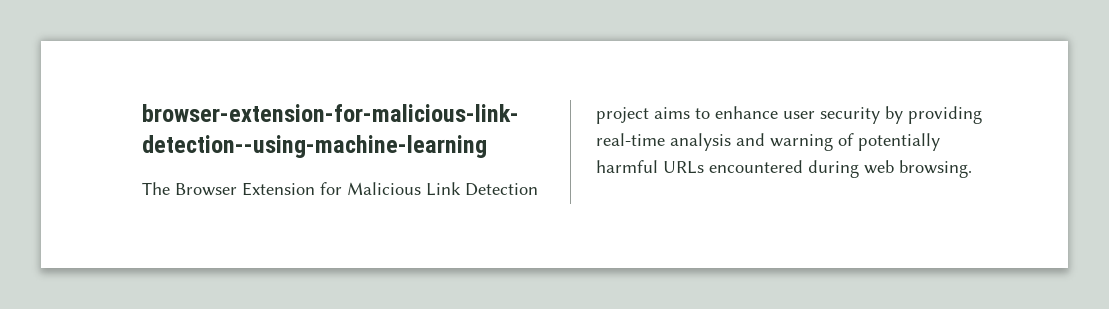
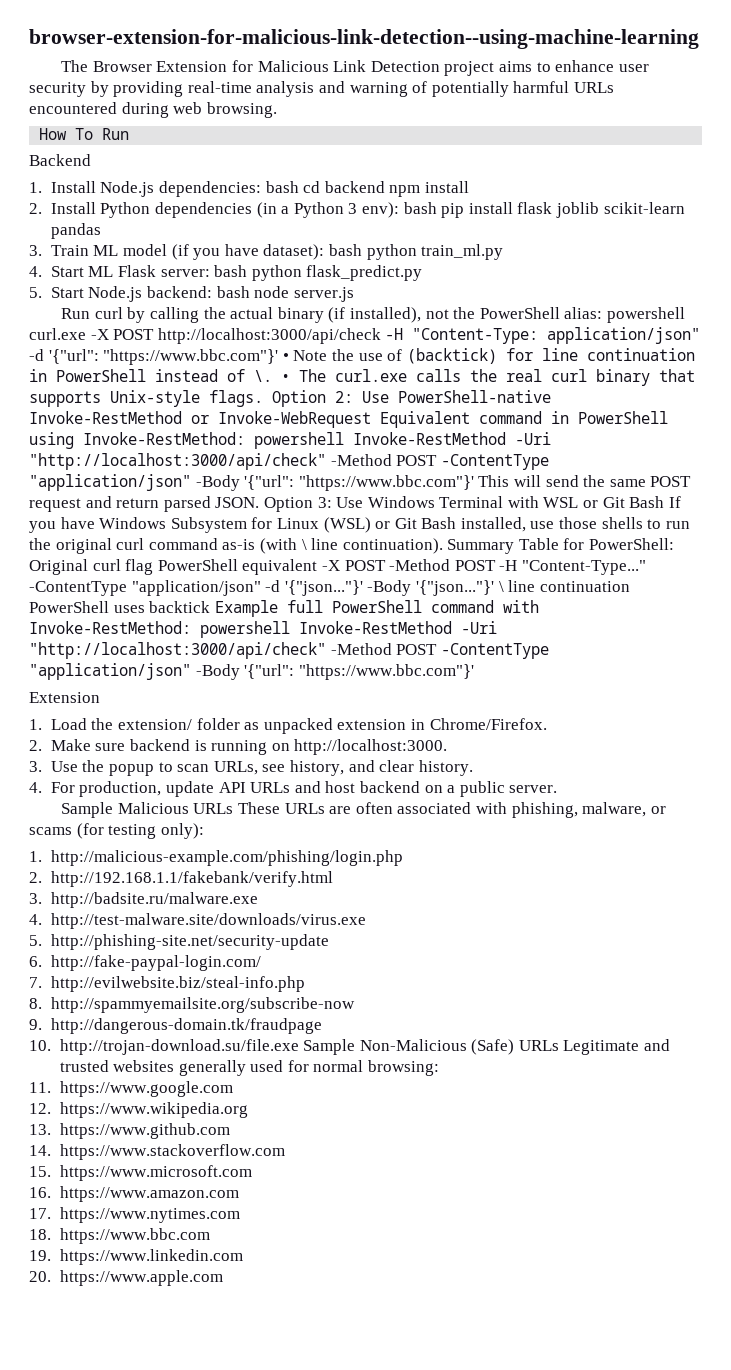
(972, 169) none -> [39,128,130,140] [29,154,91,166] [29,181,469,197] [29,202,685,218] [50,223,101,239] [29,244,504,260] [29,265,423,281] [29,286,354,302] [61,307,685,323] [29,327,701,344] [29,348,695,365] [29,369,695,386] [29,390,551,407] [29,411,668,428] [29,432,551,449] [29,453,549,470] [29,474,692,491] [29,496,681,512] [29,517,690,533] [29,538,675,554] [29,559,646,575] [29,580,630,596] [29,600,539,617] [29,621,497,638] [29,642,549,659] [29,663,474,680] [29,692,100,703] [29,718,547,734] [29,739,448,755] [29,760,473,776] [29,781,558,797] [61,802,666,818] [29,823,204,839] [29,850,403,866] [29,871,333,887] [29,892,258,908] [29,913,366,929] [29,934,329,950] [29,955,261,971] [29,976,305,992] [29,997,355,1013] [29,1018,322,1034] [29,1039,671,1055] [59,1060,440,1076] [29,1081,233,1097] [29,1102,248,1118] [29,1123,230,1139] [29,1144,285,1160] [29,1165,252,1181] [29,1186,239,1202] [29,1207,240,1223] [29,1228,210,1244] [29,1249,243,1265] [29,1270,223,1286] // How To Run // Backend // 1. Install Node.js dependencies: bash cd backend npm install // 2. Install Python dependencies (in a Python 3 env): bash pip install flask joblib scikit-learn pandas // 3. Train ML model (if you have dataset): bash python train_ml.py // 4. Start ML Flask server: bash python flask_predict.py // 5. Start Node.js backend: bash node server.js // Run curl by calling the actual binary (if installed), not the PowerShell alias: powershell curl.exe -X POST http://localhost:3000/api/check -H "Content-Type: application/json" -d '{"url": "https://www.bbc.com"}' • Note the use of (backtick) for line continuation in PowerShell instead of \. • The curl.exe calls the real curl binary that supports Unix-style flags. Option 2: Use PowerShell-native Invoke-RestMethod or Invoke-WebRequest Equivalent command in PowerShell using Invoke-RestMethod: powershell Invoke-RestMethod -Uri "http://localhost:3000/api/check" -Method POST -ContentType "application/json" -Body '{"url": "https://www.bbc.com"}' This will send the same POST request and return parsed JSON. Option 3: Use Windows Terminal with WSL or Git Bash If you have Windows Subsystem for Linux (WSL) or Git Bash installed, use those shells to run the original curl command as-is (with \ line continuation). Summary Table for PowerShell: Original curl flag PowerShell equivalent -X POST -Method POST -H "Content-Type..." -ContentType "application/json" -d '{"json..."}' -Body '{"json..."}' \ line continuation PowerShell uses backtick Example full PowerShell command with Invoke-RestMethod: powershell Invoke-RestMethod -Uri "http://localhost:3000/api/check" -Method POST -ContentType "application/json" -Body '{"url": "https://www.bbc.com"}' // Extension // 1. Load the extension/ folder as unpacked extension in Chrome/Firefox. // 2. Make sure backend is running on http://localhost:3000. // 3. Use the popup to scan URLs, see history, and clear history. // 4. For production, update API URLs and host backend on a public server. // Sample Malicious URLs These URLs are often associated with phishing, malware, or scams (for testing only): // 1. http://malicious-example.com/phishing/login.php // 2. http://192.168.1.1/fakebank/verify.html // 3. http://badsite.ru/malware.exe // 4. http://test-malware.site/downloads/virus.exe // 5. http://phishing-site.net/security-update // 6. http://fake-paypal-login.com/ // 7. http://evilwebsite.biz/steal-info.php // 8. http://spammyemailsite.org/subscribe-now // 9. http://dangerous-domain.tk/fraudpage // 10. http://trojan-download.su/file.exe Sample Non-Malicious (Safe) URLs Legitimate and trusted websites generally used for normal browsing: // 11. https://www.google.com // 12. https://www.wikipedia.org // 13. https://www.github.com // 14. https://www.stackoverflow.com // 15. https://www.microsoft.com // 16. https://www.amazon.com // 17. https://www.nytimes.com // 18. https://www.bbc.com // 19. https://www.linkedin.com // 20. https://www.apple.com

